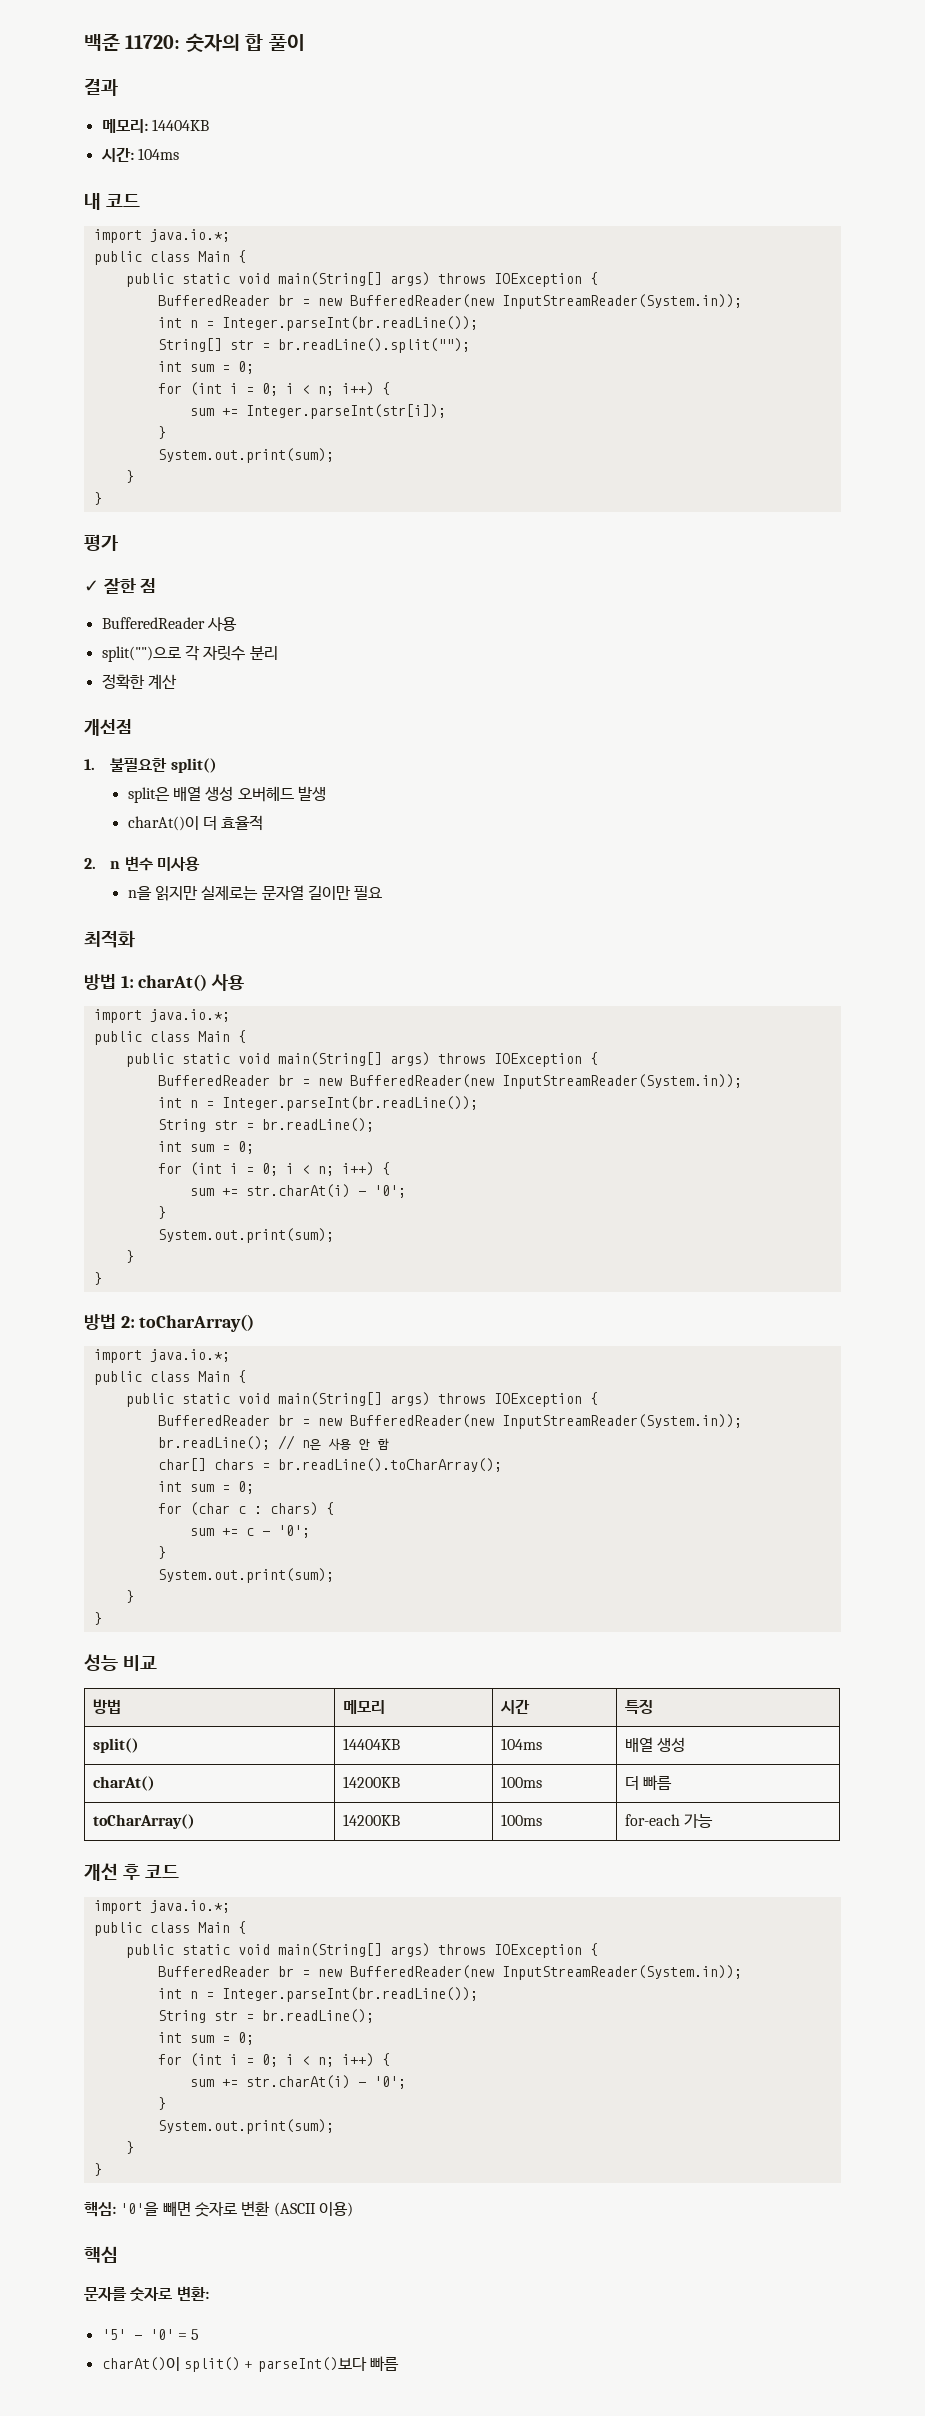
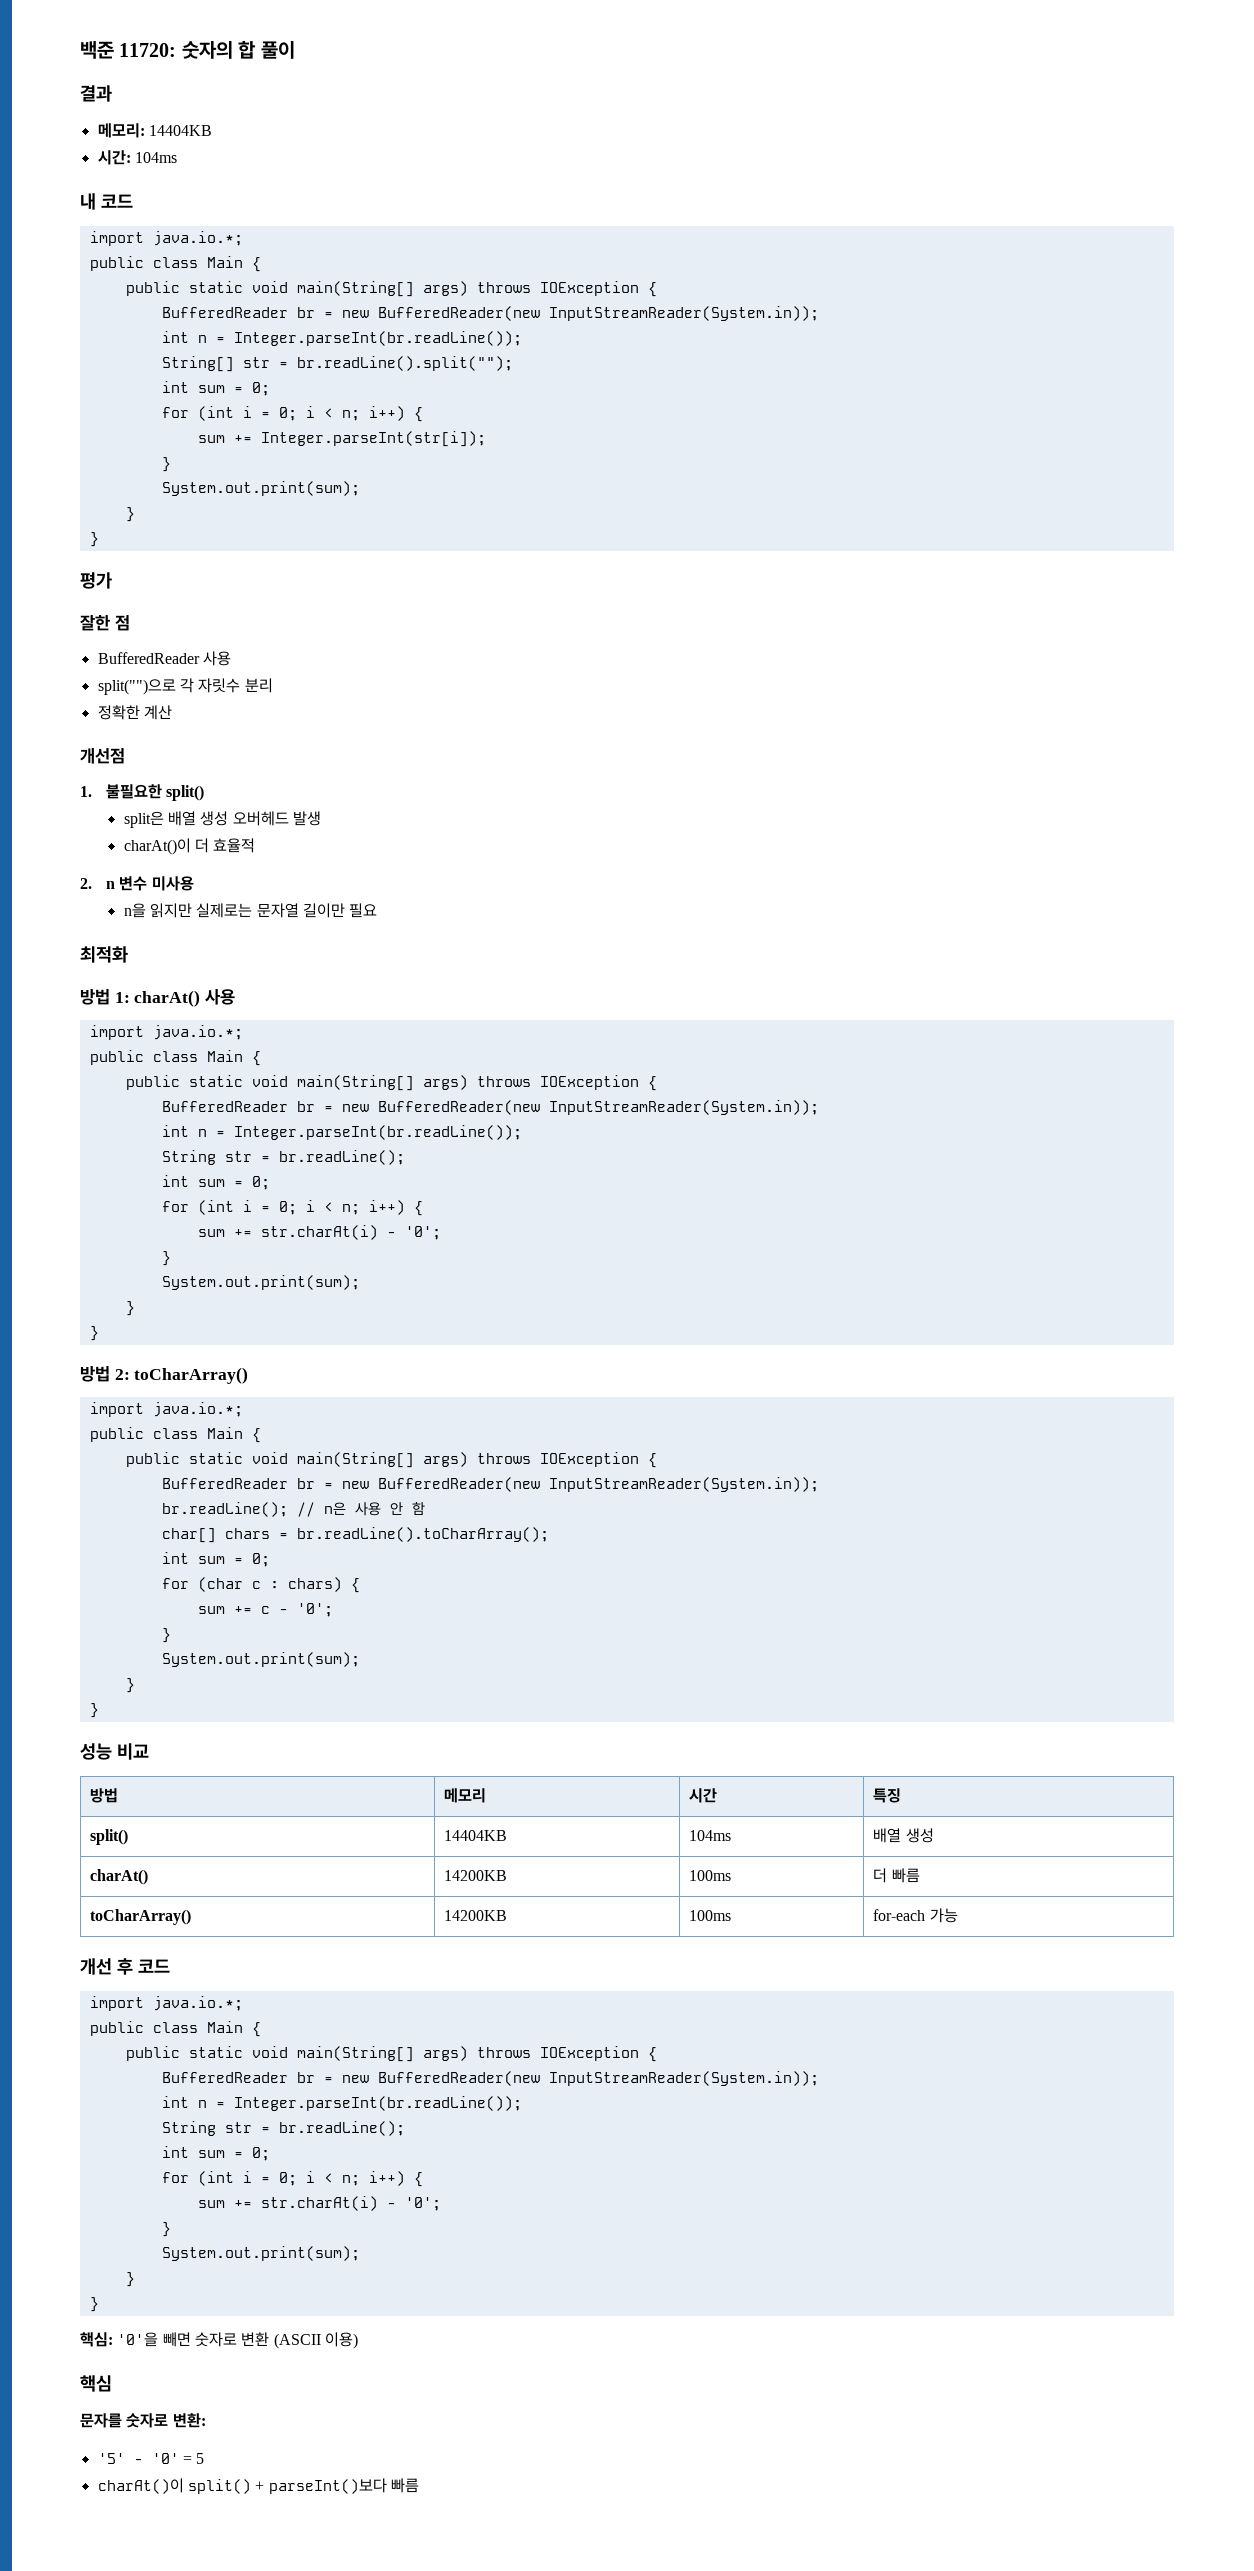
[84,580,99,592] ✓ -> (112, 580) none

